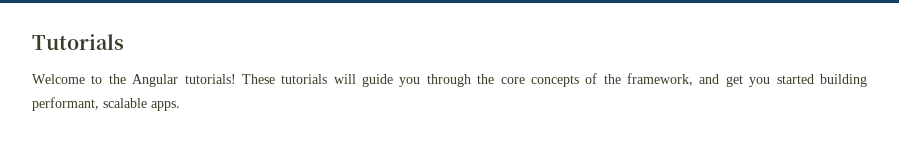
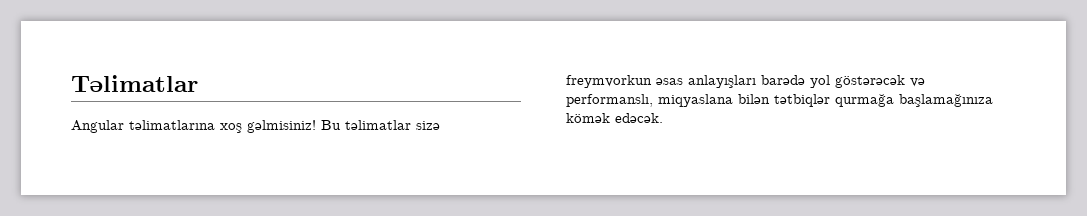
[32,34,124,50] [32,73,868,87] [32,97,180,111] Tutorials // Welcome to the Angular tutorials! These tutorials will guide you through the core concepts of the framework, and get you started building performant, scalable apps. -> [71,75,198,92] [71,120,440,133] [566,75,925,88] [566,94,993,107] [566,113,663,123] Təlimatlar // Angular təlimatlarına xoş gəlmisiniz! Bu təlimatlar sizə freymvorkun əsas anlayışları barədə yol göstərəcək və performanslı, miqyaslana bilən tətbiqlər qurmağa başlamağınıza kömək edəcək.

